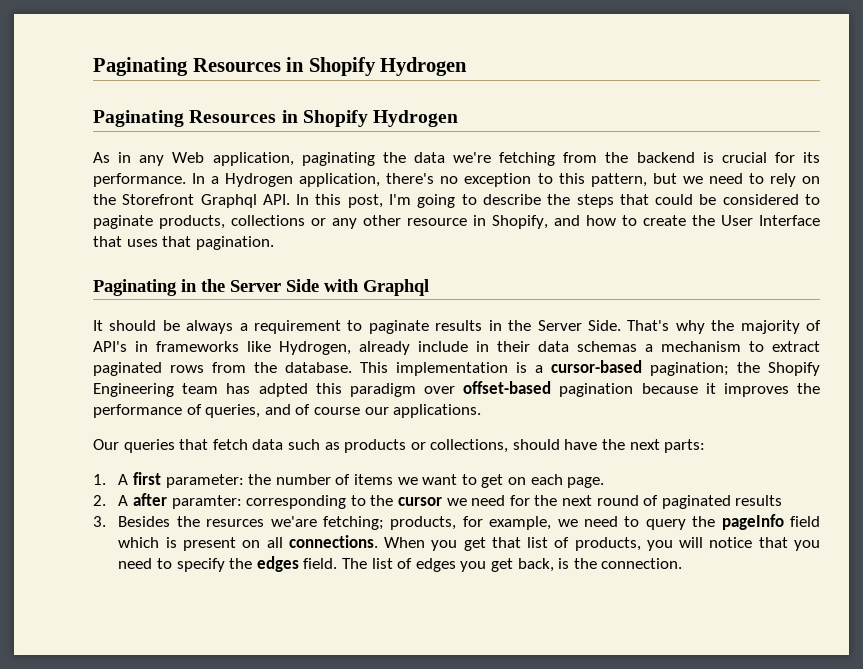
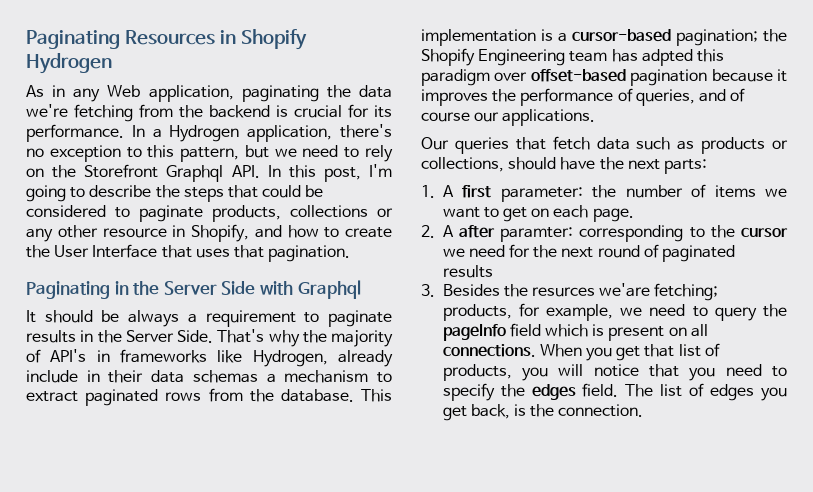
[93,57,468,76] [93,110,459,127] Paginating Resources in Shopify Hydrogen // Paginating Resources in Shopify Hydrogen -> [26,29,308,50] [26,53,112,74] Paginating Resources in Shopify Hydrogen

